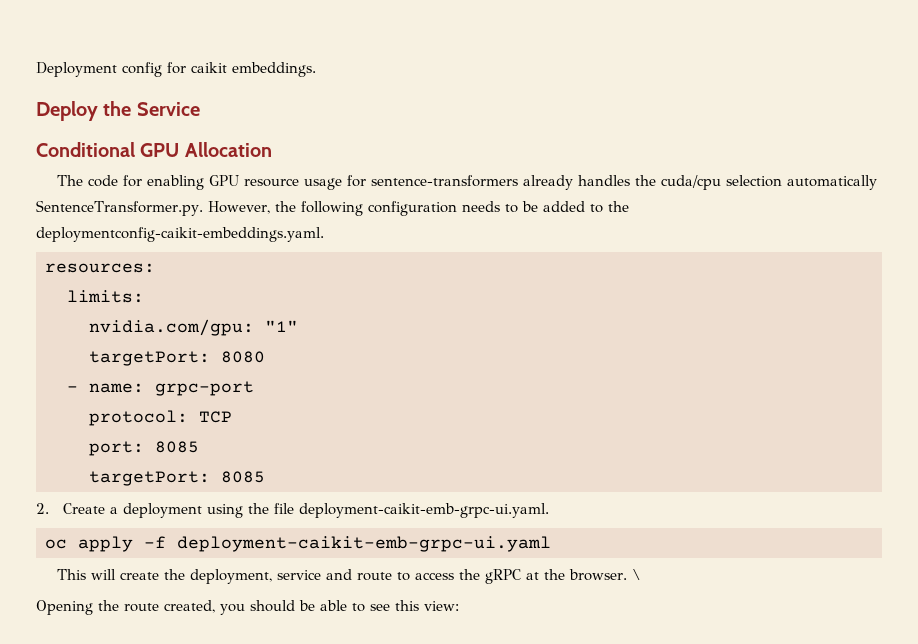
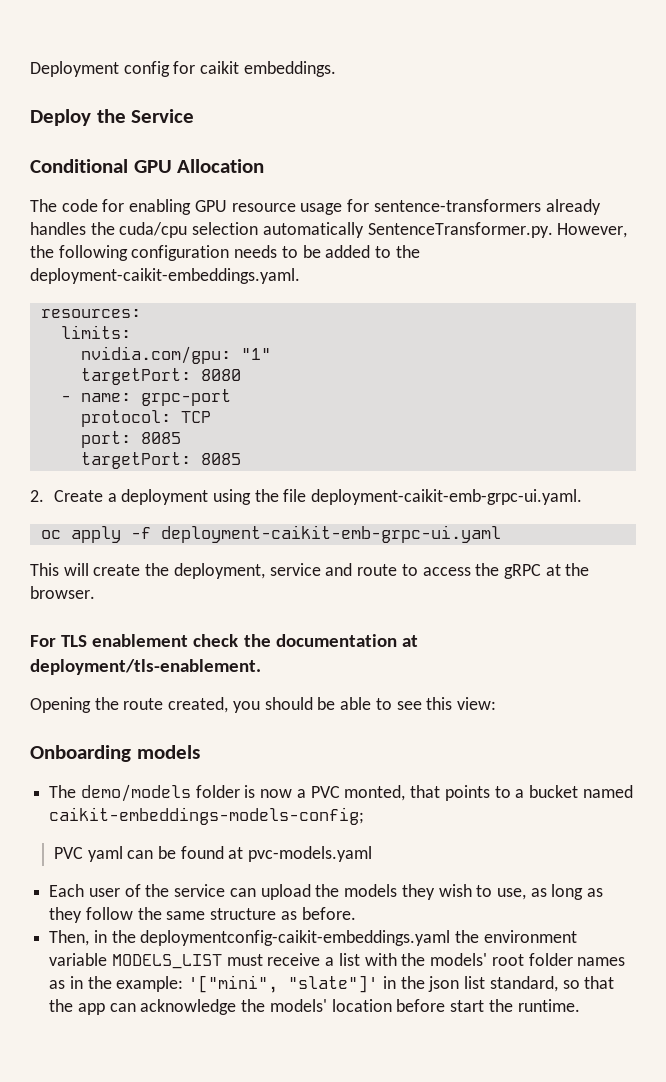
[36,227,324,242] deploymentconfig-caikit-embeddings.yaml. -> [30,268,300,284] deployment-caikit-embeddings.yaml.
[631,569,641,580] \ -> [30,634,418,647] [30,659,261,675] // For TLS enablement check the documentation at deployment/tls-enablement.
(459, 606) none -> [30,745,200,762] [49,784,633,802] [49,807,365,825] [53,846,373,862] [49,884,604,900] [49,907,356,923] [49,930,577,946] [49,953,626,969] [49,975,615,993] [49,999,580,1015] // Onboarding models // The demo/models folder is now a PVC monted, that points to a bucket named caikit-embeddings-models-config; // PVC yaml can be found at pvc-models.yaml // Each user of the service can upload the models they wish to use, as long as they follow the same structure as before. // Then, in the deploymentconfig-caikit-embeddings.yaml the environment variable MODELS_LIST must receive a list with the models' root folder names as in the example: '["mini", "slate"]' in the json list standard, so that the app can acknowledge the models' location before start the runtime.

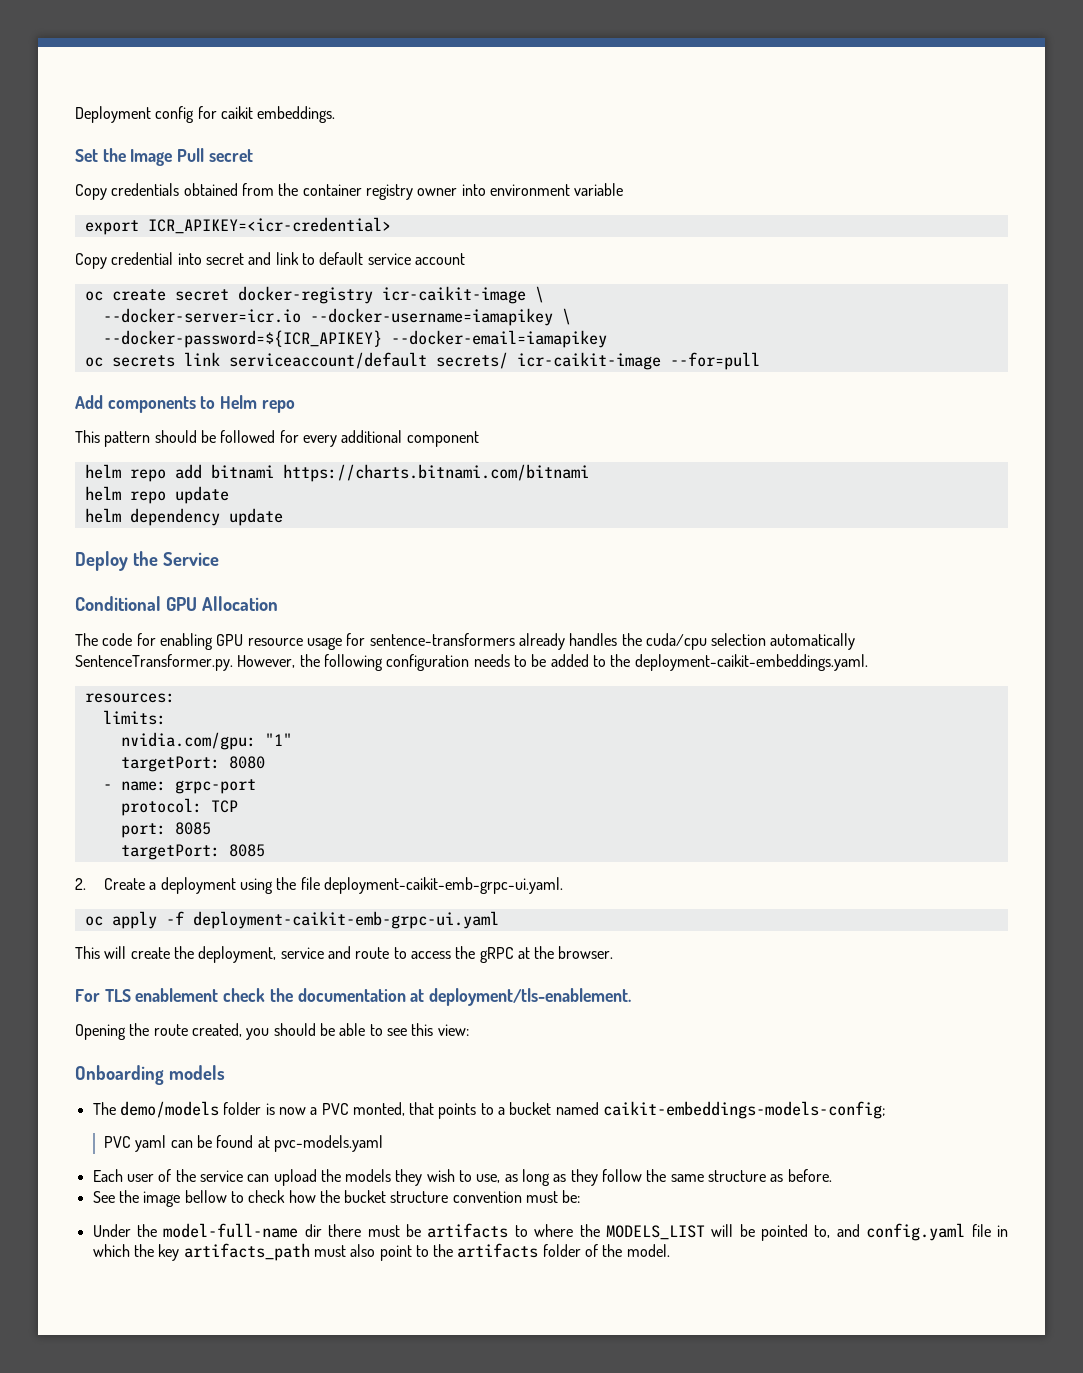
(336, 69) none -> [75,148,253,166] [75,183,624,200] [84,217,391,235] [75,252,465,269] [84,286,544,304] [102,308,571,326] [102,330,607,348] [84,352,760,370] [75,395,295,413] [75,430,479,447] [84,464,589,482] [84,486,229,504] [84,508,283,526] // Set the Image Pull secret // Copy credentials obtained from the container registry owner into environment variable // export ICR_APIKEY=<icr-credential> // Copy credential into secret and link to default service account // oc create secret docker-registry icr-caikit-image \ // --docker-server=icr.io --docker-username=iamapikey \ // --docker-password=${ICR_APIKEY} --docker-email=iamapikey // oc secrets link serviceaccount/default secrets/ icr-caikit-image --for=pull // Add components to Helm repo // This pattern should be followed for every additional component // helm repo add bitnami https://charts.bitnami.com/bitnami // helm repo update // helm dependency update
[49,930,577,946] [49,953,626,969] [49,975,615,993] [49,999,580,1015] Then, in the deploymentconfig-caikit-embeddings.yaml the environment variable MODELS_LIST must receive a list with the models' root folder names as in the example: '["mini", "slate"]' in the json list standard, so that the app can acknowledge the models' location before start the runtime. -> [92,1190,581,1207] [92,1223,1009,1241] [92,1243,670,1261] See the image bellow to check how the bucket structure convention must be: // Under the model-full-name dir there must be artifacts to where the MODELS_LIST will be pointed to, and config.yaml file in which the key artifacts_path must also point to the artifacts folder of the model.

